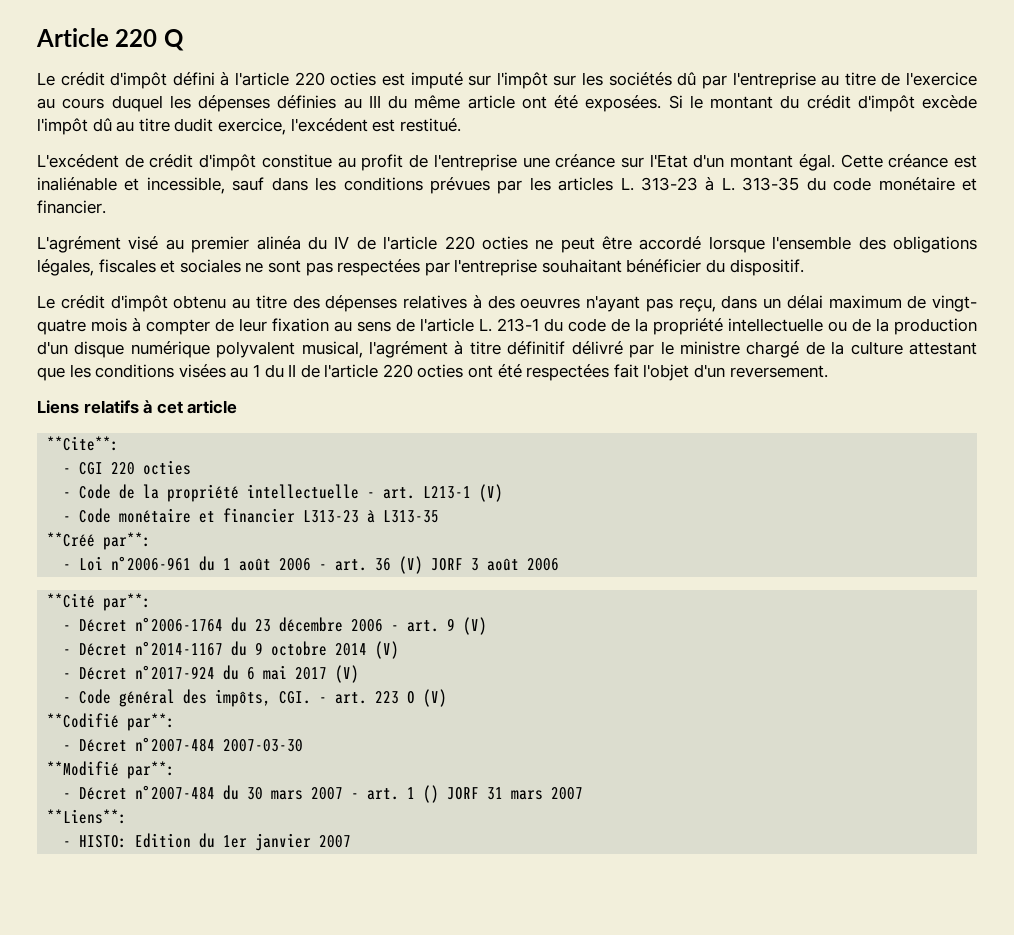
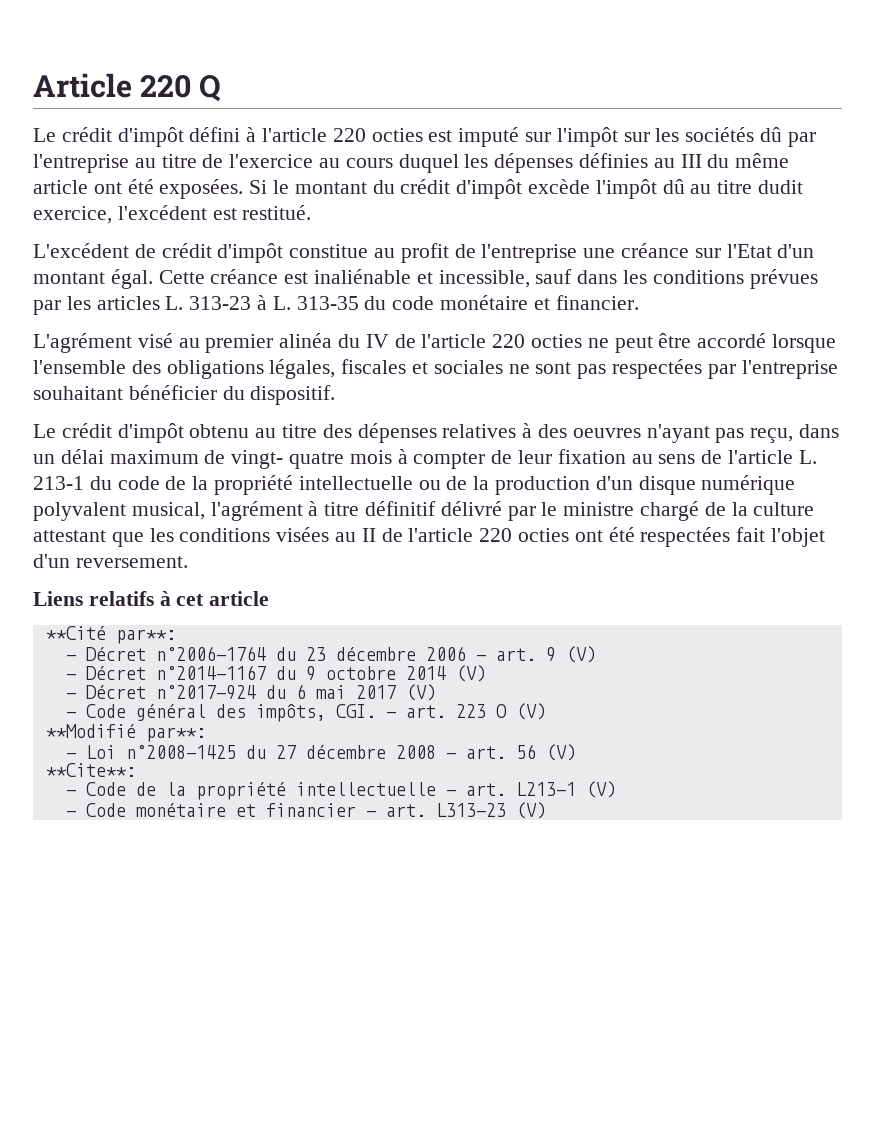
[252,364,284,378] 1 du -> (357, 537) none
[47,436,120,451] [63,460,192,475] [63,484,504,502] [63,508,440,523] [47,532,152,550] [63,556,560,574] // **Cite**: // - CGI 220 octies // - Code de la propriété intellectuelle - art. L213-1 (V) // - Code monétaire et financier L313-23 à L313-35 // **Créé par**: // - Loi n°2006-961 du 1 août 2006 - art. 36 (V) JORF 3 août 2006 -> (270, 598) none
[47,713,176,731] [63,737,304,752] [47,761,176,779] [63,785,584,803] [47,809,128,824] [63,833,352,851] **Codifié par**: // - Décret n°2007-484 2007-03-30 // **Modifié par**: // - Décret n°2007-484 du 30 mars 2007 - art. 1 () JORF 31 mars 2007 // **Liens**: // - HISTO: Edition du 1er janvier 2007 -> [45,724,206,742] [65,744,576,761] [45,763,136,777] [65,781,616,800] [65,802,546,819] **Modifié par**: // - Loi n°2008-1425 du 27 décembre 2008 - art. 56 (V) // **Cite**: // - Code de la propriété intellectuelle - art. L213-1 (V) // - Code monétaire et financier - art. L313-23 (V)

